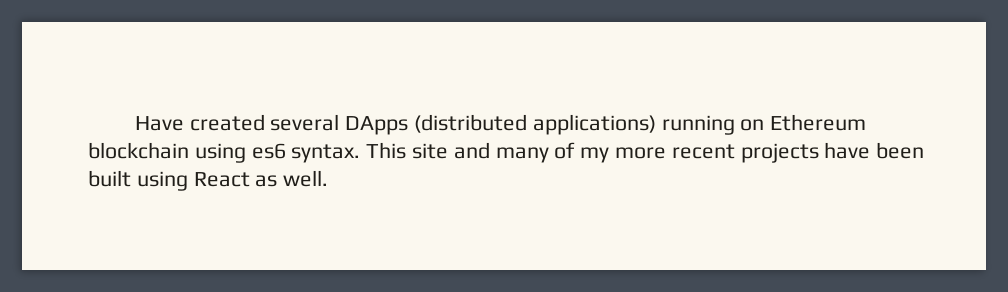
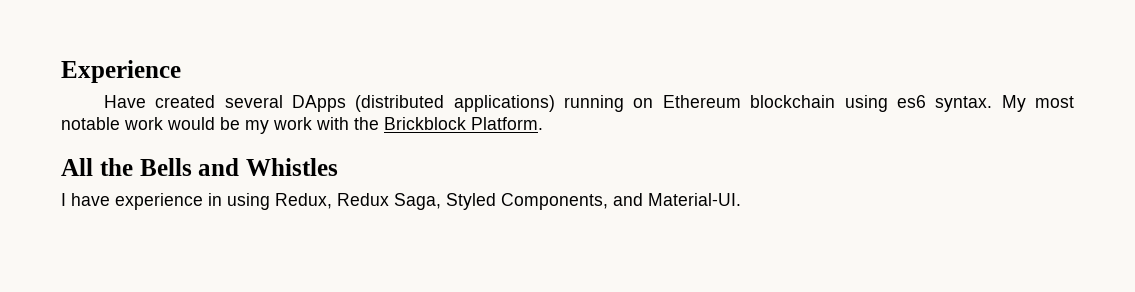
(134, 123) none -> [61,60,181,83] Experience //
[366,142,925,163] [88,170,329,191] This site and many of my more recent projects have been built using React as well. -> [1001,95,1075,112] [61,117,543,134] [61,158,338,176] [61,193,741,210] My most notable work would be my work with the Brickblock Platform. // All the Bells and Whistles // I have experience in using Redux, Redux Saga, Styled Components, and Material-UI.

